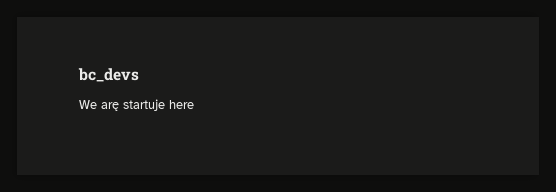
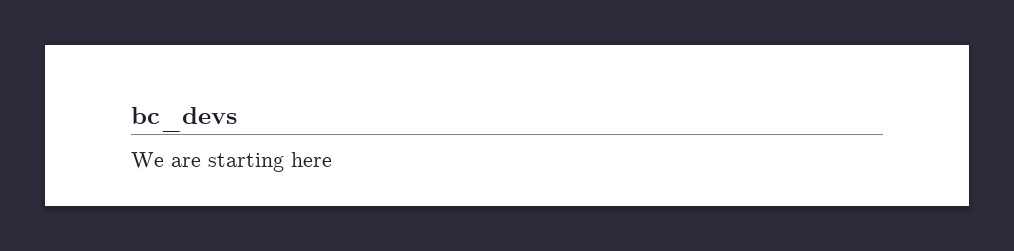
[101,99,165,111] arę startuje -> [171,153,284,172] are starting

